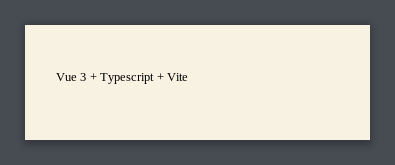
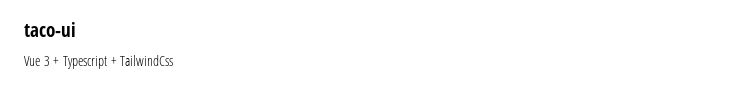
(56, 77) none -> [24,22,76,37] taco-ui //
[166,73,188,81] Vite -> [120,55,174,66] TailwindCss

